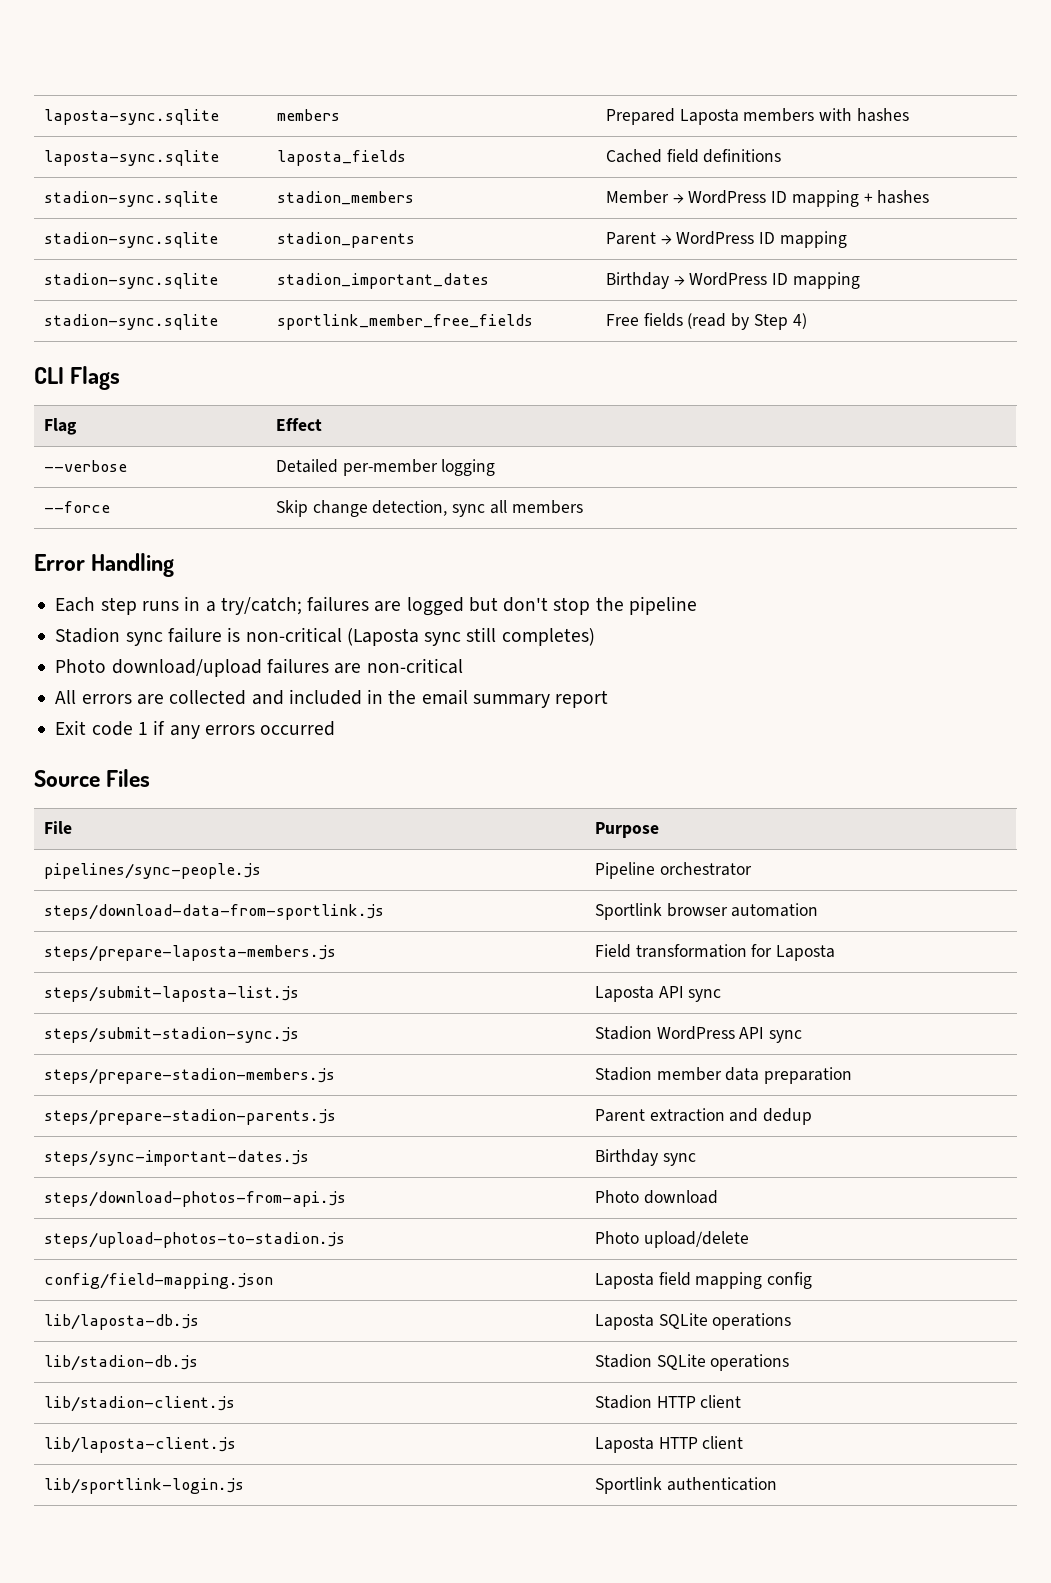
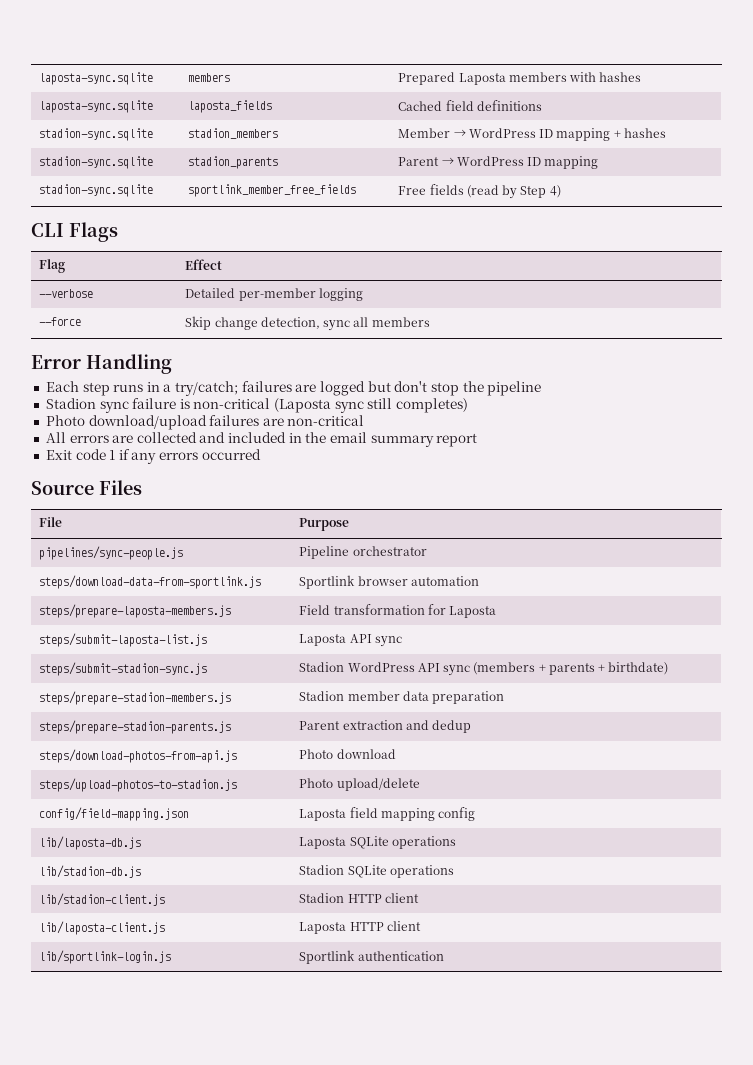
[43,273,218,289] [276,273,489,289] [605,272,860,289] // stadion-sync.sqlite | stadion_important_dates | Birthday → WordPress ID mapping -> (599, 162) none
(803, 1036) none -> [473,662,669,675] (members + parents + birthdate)
[43,1150,309,1166] [594,1149,696,1166] // steps/sync-important-dates.js | Birthday sync -> (472, 726) none

